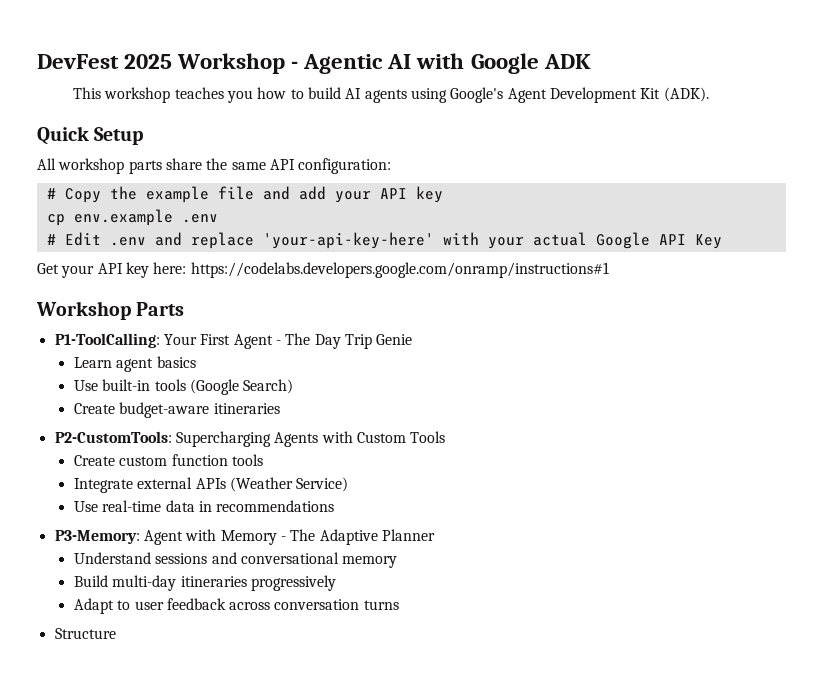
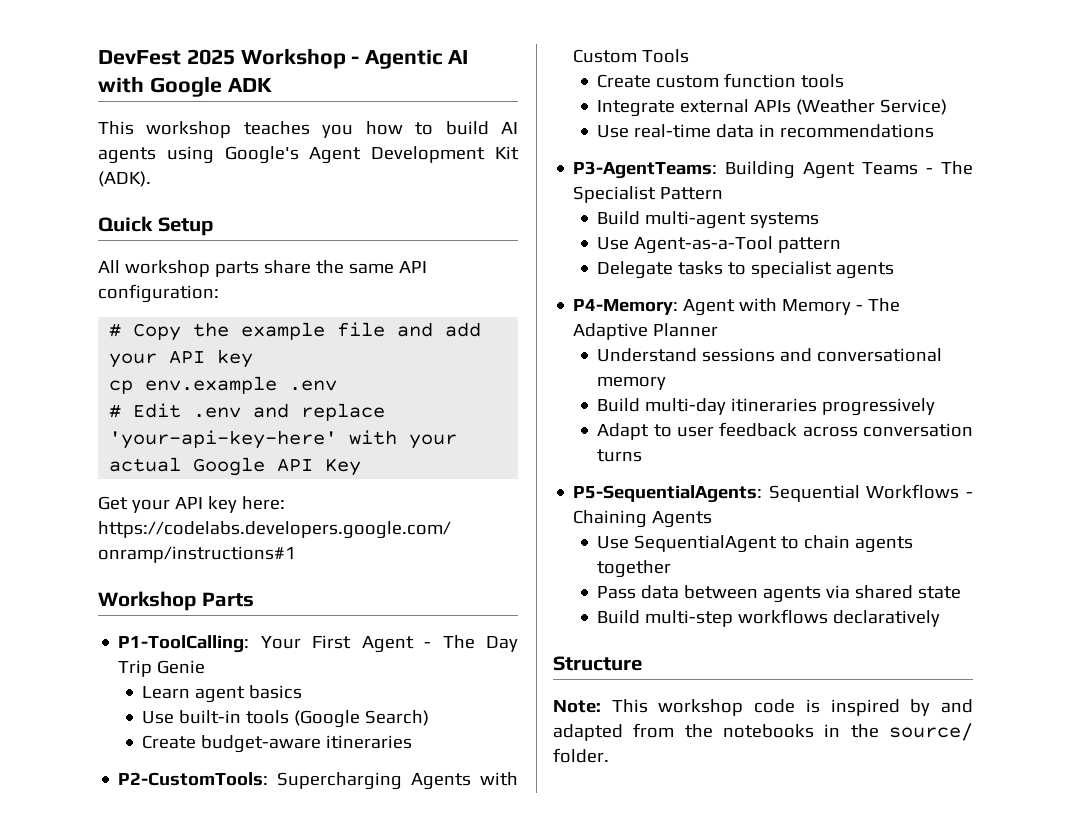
[54,530,140,544] P3-Memory: -> [573,161,973,179] [573,186,724,203] [597,211,820,229] [597,236,842,254] [597,261,895,279] [573,299,679,315] P3-AgentTeams: Building Agent Teams - The Specialist Pattern // Build multi-agent systems // Use Agent-as-a-Tool pattern // Delegate tasks to specialist agents // P4-Memory:
[54,628,116,639] Structure -> [573,484,973,503] [573,510,713,528] [597,535,914,553] [597,560,672,578] [597,585,962,603] [597,609,941,627] [553,656,642,671] [553,699,973,716] [553,723,973,741] [553,748,609,763] P5-SequentialAgents: Sequential Workflows - Chaining Agents // Use SequentialAgent to chain agents together // Pass data between agents via shared state // Build multi-step workflows declaratively // Structure // Note: This workshop code is inspired by and adapted from the notebooks in the source/ folder.

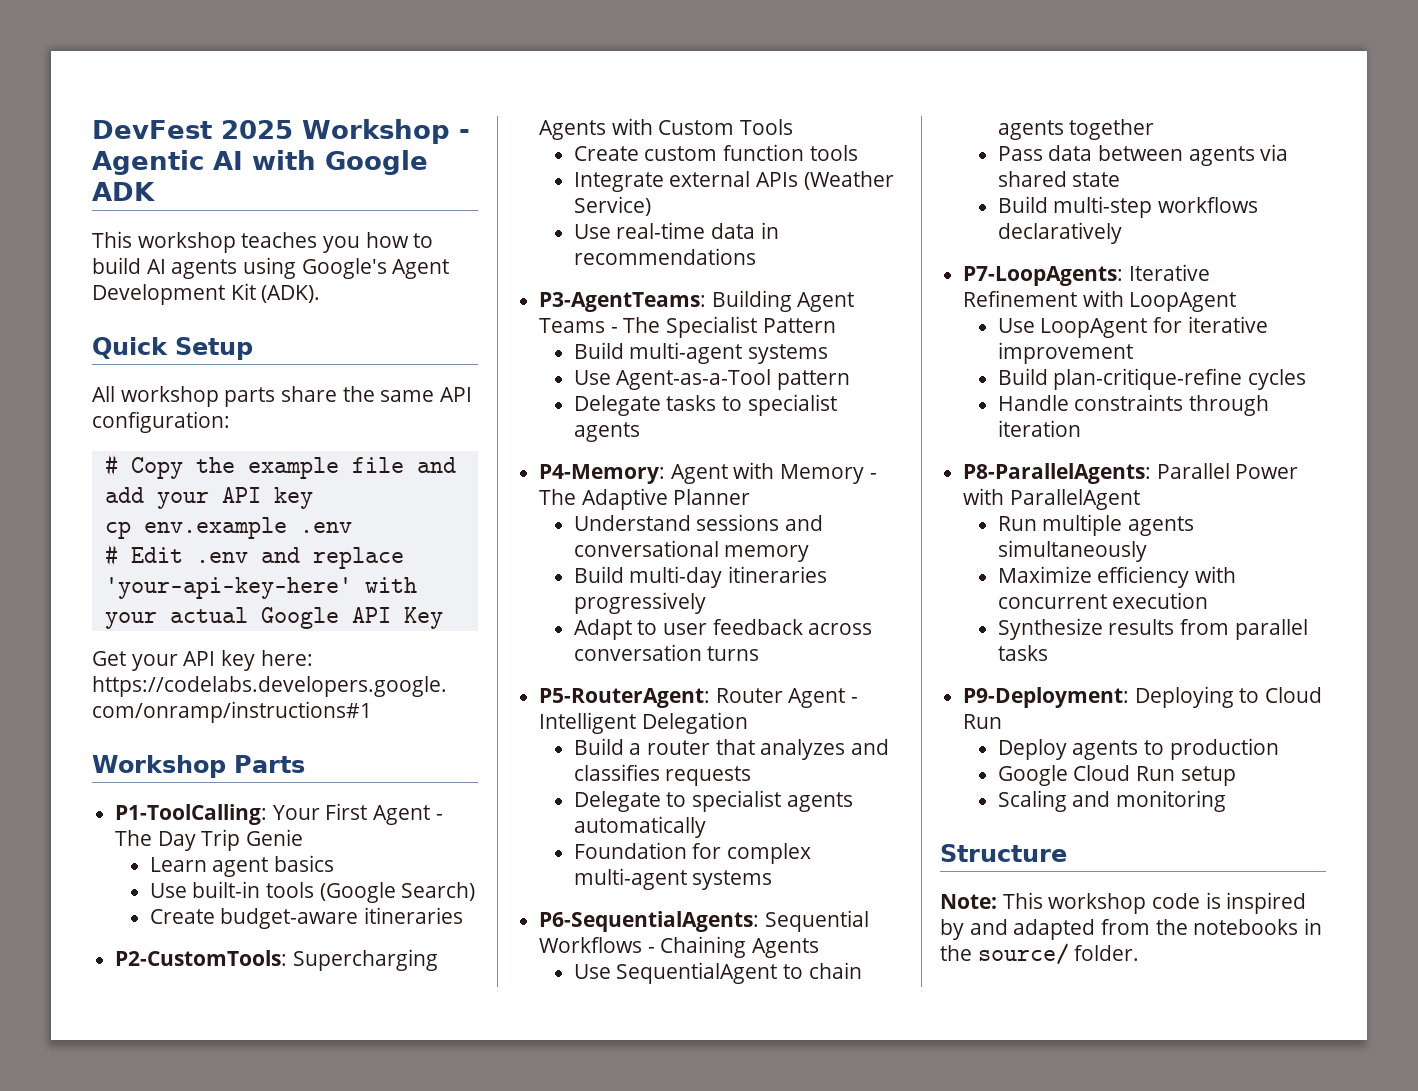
[573,485,763,503] P5-SequentialAgents: -> [539,688,859,708] [539,712,748,734] [573,738,889,760] [573,764,752,786] [573,790,853,812] [573,816,706,838] [573,842,811,864] [573,868,773,890] [539,911,760,932] P5-RouterAgent: Router Agent - Intelligent Delegation // Build a router that analyzes and classifies requests // Delegate to specialist agents automatically // Foundation for complex multi-agent systems // P6-SequentialAgents:
(941, 618) none -> [963,264,1210,286] [963,290,1237,312] [997,316,1268,338] [997,342,1133,364] [997,368,1306,390] [997,394,1269,416] [997,420,1081,437] [963,463,1299,484] [963,488,1140,510] [997,514,1194,536] [997,540,1147,562] [997,566,1236,588] [997,592,1209,609] [997,618,1308,640] [997,645,1048,661] [963,686,1323,708] [963,714,1003,729] [997,738,1279,760] [997,765,1236,786] [997,790,1226,812] // P7-LoopAgents: Iterative Refinement with LoopAgent // Use LoopAgent for iterative improvement // Build plan-critique-refine cycles // Handle constraints through iteration // P8-ParallelAgents: Parallel Power with ParallelAgent // Run multiple agents simultaneously // Maximize efficiency with concurrent execution // Synthesize results from parallel tasks // P9-Deployment: Deploying to Cloud Run // Deploy agents to production // Google Cloud Run setup // Scaling and monitoring

